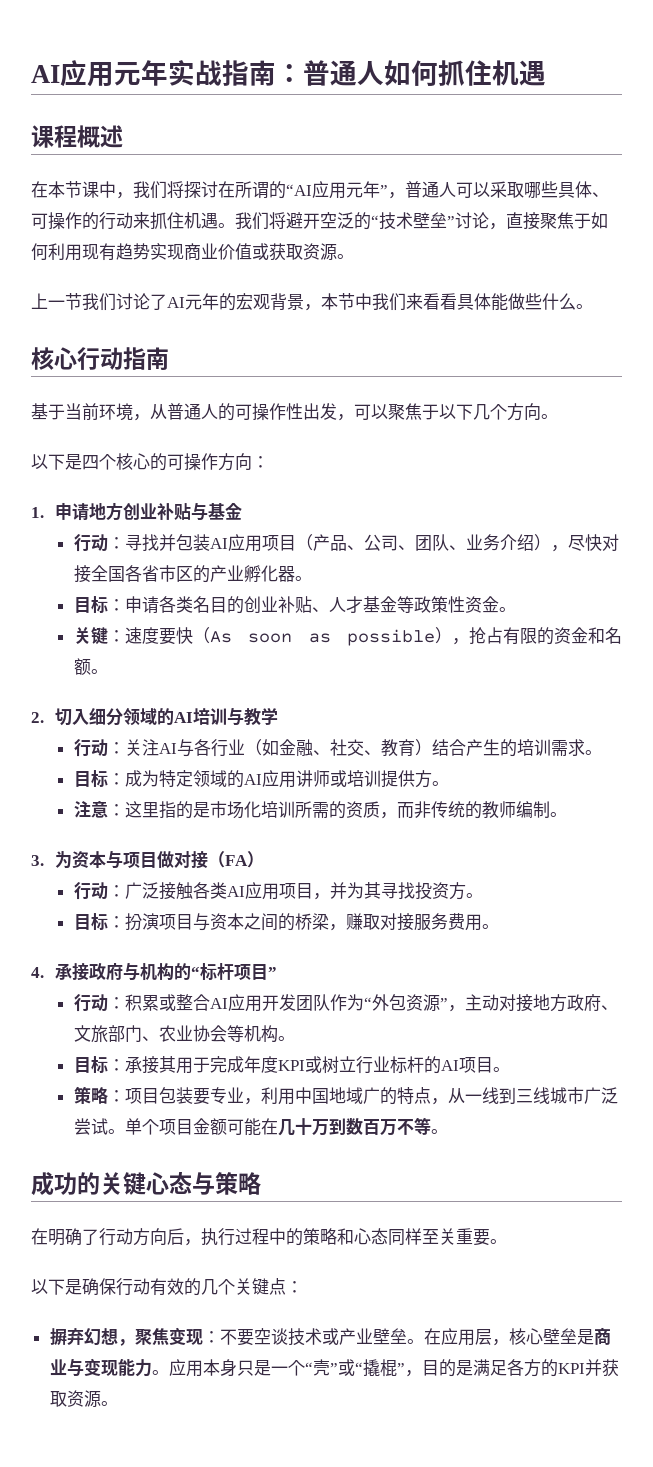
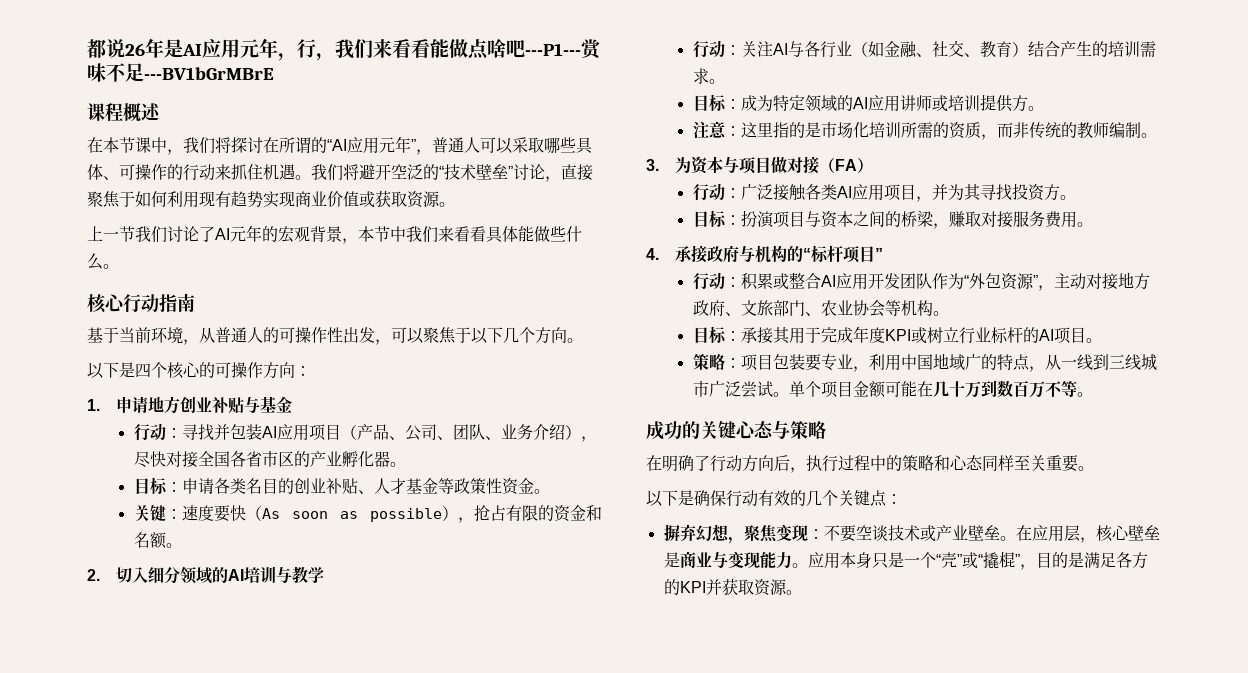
[31,60,546,87] AI应用元年实战指南：普通人如何抓住机遇 -> [87,38,602,61] [87,63,274,82] 都说26年是AI应用元年，行，我们来看看能做点啥吧---P1---赏味不足---BV1bGrMBrE

